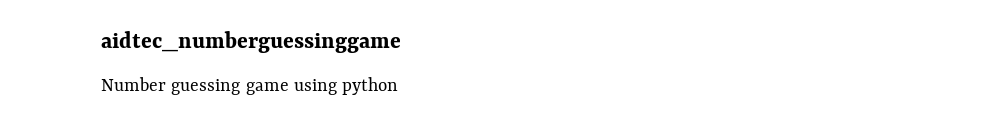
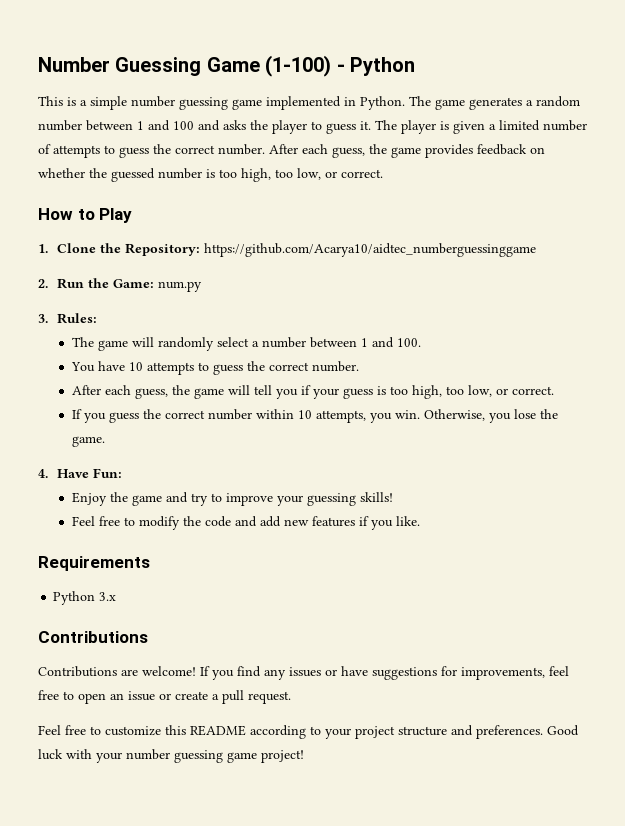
[101,31,401,53] [101,77,399,95] aidtec_numberguessinggame // Number guessing game using python -> [38,55,415,77] [38,96,580,110] [38,120,587,134] [38,144,545,158] [38,168,383,182] [38,208,133,223] [38,243,536,257] [38,278,202,292] [38,313,97,324] [71,337,421,351] [70,361,359,375] [71,385,554,399] [71,409,558,423] [71,436,105,447] [38,468,122,478] [71,492,393,506] [71,516,420,530] [38,556,150,571] [53,591,117,605] [38,631,148,643] [38,666,569,680] [38,690,291,704] [38,725,579,739] [38,749,304,763] Number Guessing Game (1-100) - Python // This is a simple number guessing game implemented in Python. The game generates a random number between 1 and 100 and asks the player to guess it. The player is given a limited number of attempts to guess the correct number. After each guess, the game provides feedback on whether the guessed number is too high, too low, or correct. // How to Play // 1. Clone the Repository: https://github.com/Acarya10/aidtec_numberguessinggame // 2. Run the Game: num.py // 3. Rules: // The game will randomly select a number between 1 and 100. // You have 10 attempts to guess the correct number. // After each guess, the game will tell you if your guess is too high, too low, or correct. // If you guess the correct number within 10 attempts, you win. Otherwise, you lose the game. // 4. Have Fun: // Enjoy the game and try to improve your guessing skills! // Feel free to modify the code and add new features if you like. // Requirements // Python 3.x // Contributions // Contributions are welcome! If you find any issues or have suggestions for improvements, feel free to open an issue or create a pull request. // Feel free to customize this README according to your project structure and preferences. Good luck with your number guessing game project!

